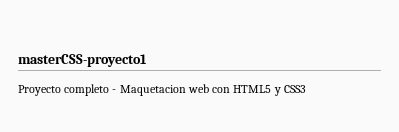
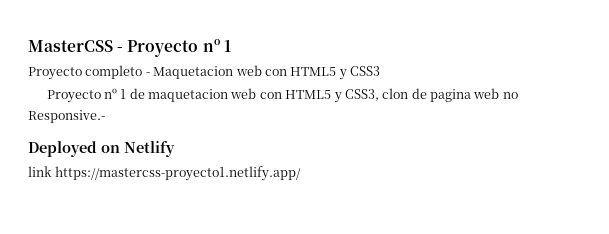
[18,54,147,67] masterCSS-proyecto1 -> [28,39,231,57] MasterCSS - Proyecto nº 1
(306, 89) none -> [46,88,518,103] [28,110,105,123] [28,141,175,157] [28,166,302,181] // Proyecto nº 1 de maquetacion web con HTML5 y CSS3, clon de pagina web no Responsive.- // Deployed on Netlify // link https://mastercss-proyecto1.netlify.app/

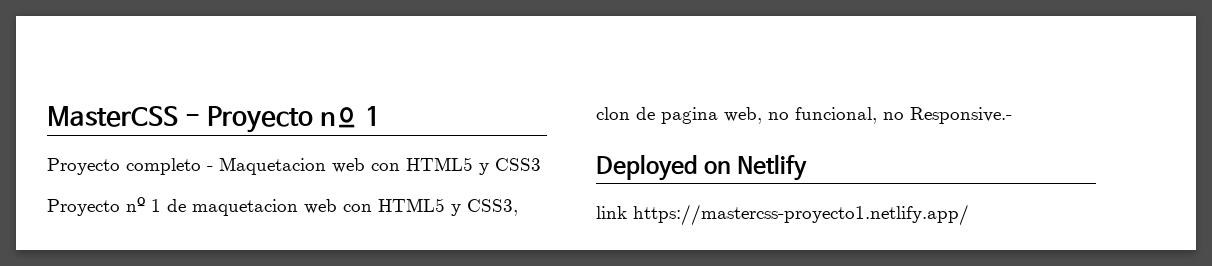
[473,88,500,99] web -> [724,107,877,124] web, no funcional,

